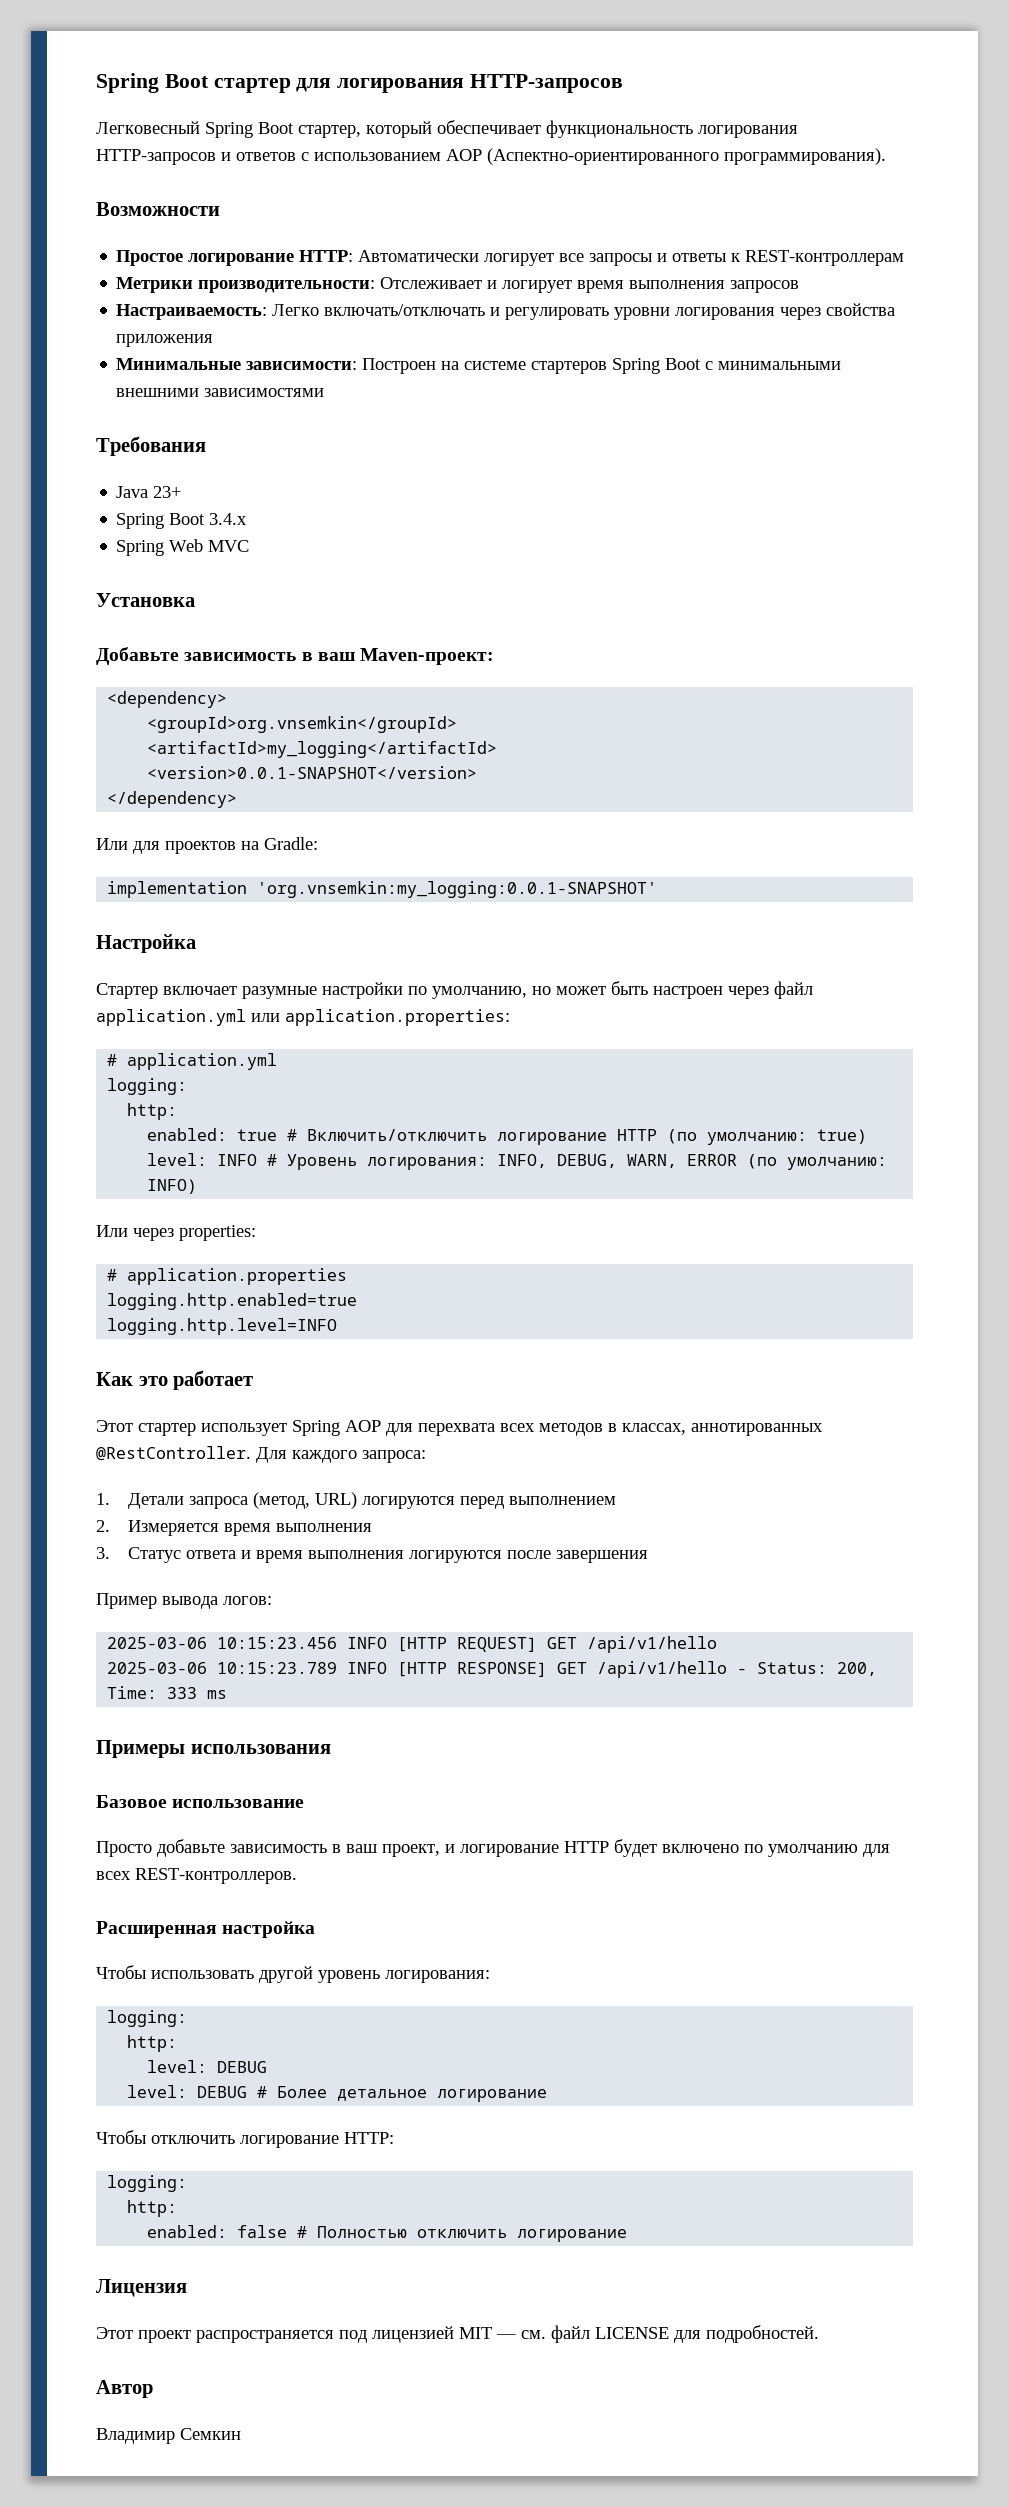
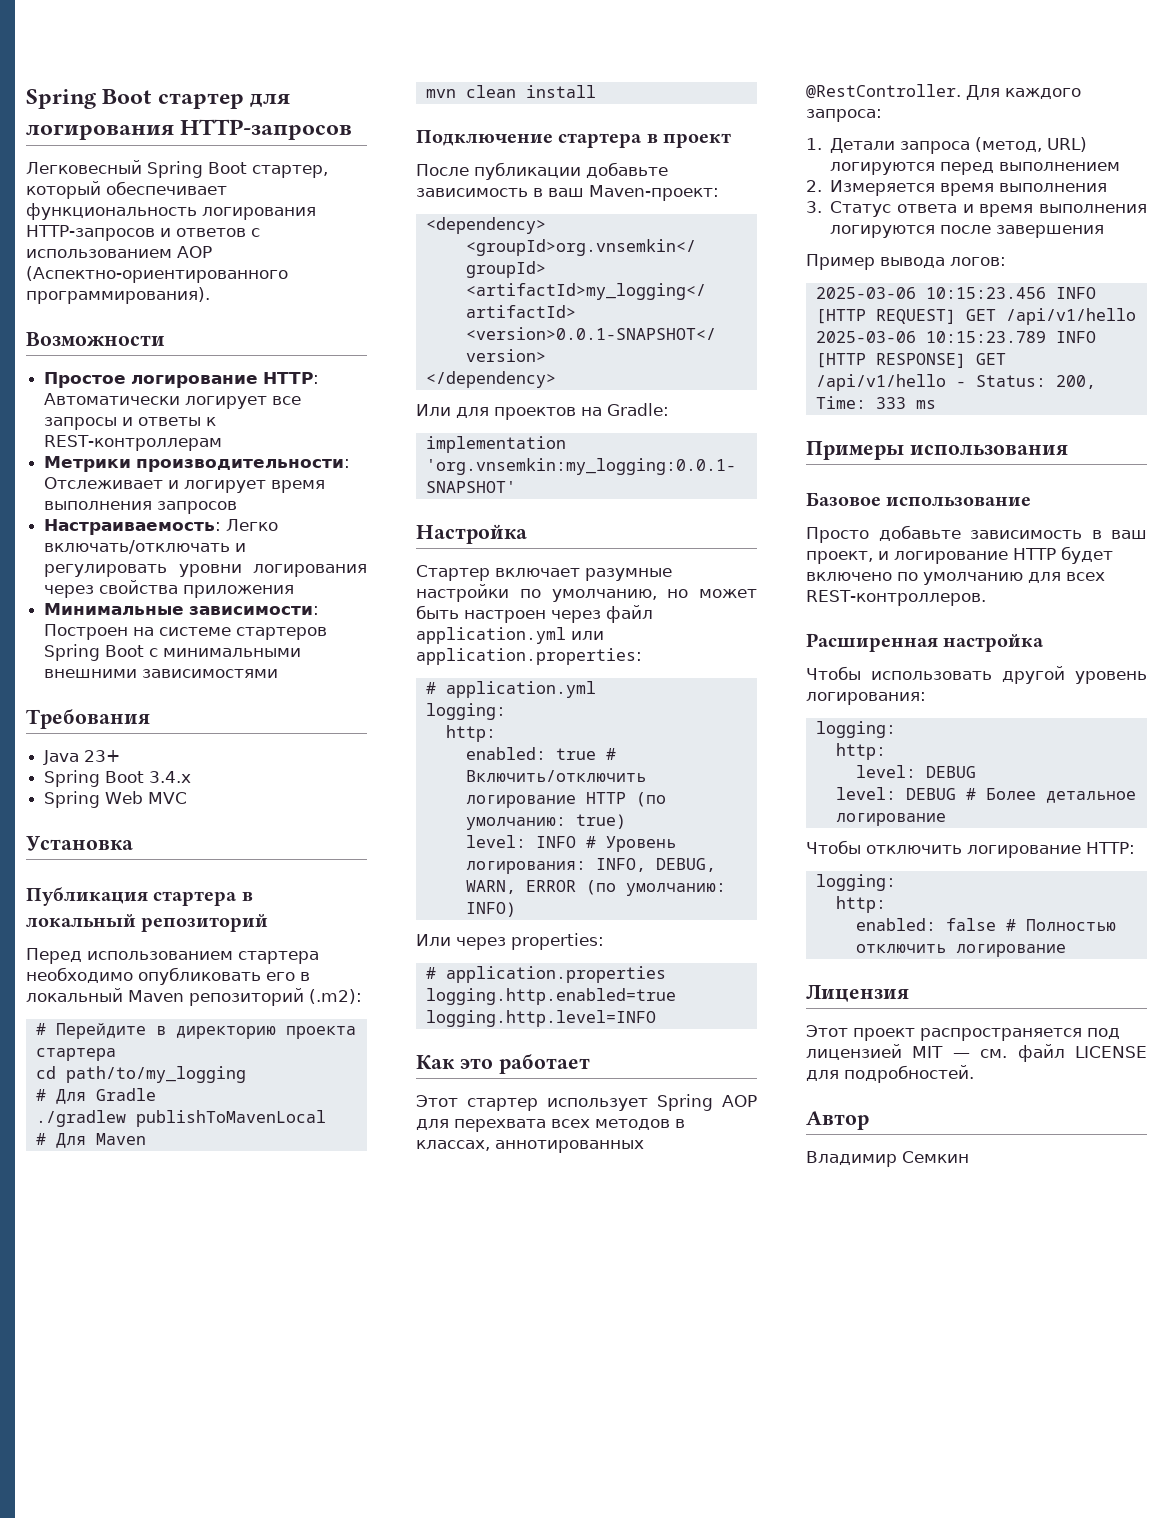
[96,647,179,665] Добавьте -> [26,887,253,906] [26,913,269,932] [26,948,319,964] [26,967,310,985] [26,988,362,1006] [35,1023,356,1039] [35,1048,116,1061] [35,1066,246,1083] [35,1088,156,1104] [35,1110,326,1127] [35,1133,146,1148] [425,85,596,98] [416,130,732,148] [416,162,668,180] Публикация стартера в локальный репозиторий // Перед использованием стартера необходимо опубликовать его в локальный Maven репозиторий (.m2): // # Перейдите в директорию проекта стартера // cd path/to/my_logging // # Для Gradle // ./gradlew publishToMavenLocal // # Для Maven // mvn clean install // Подключение стартера в проект // После публикации добавьте

